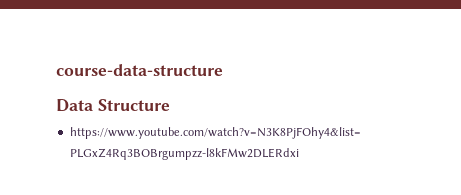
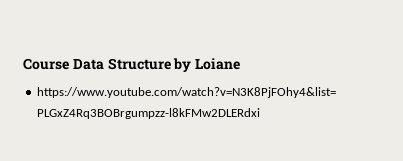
[56,64,223,76] course-data-structure // -> [23,58,69,70] Course
(170, 105) none -> [173,58,241,72] by Loiane

